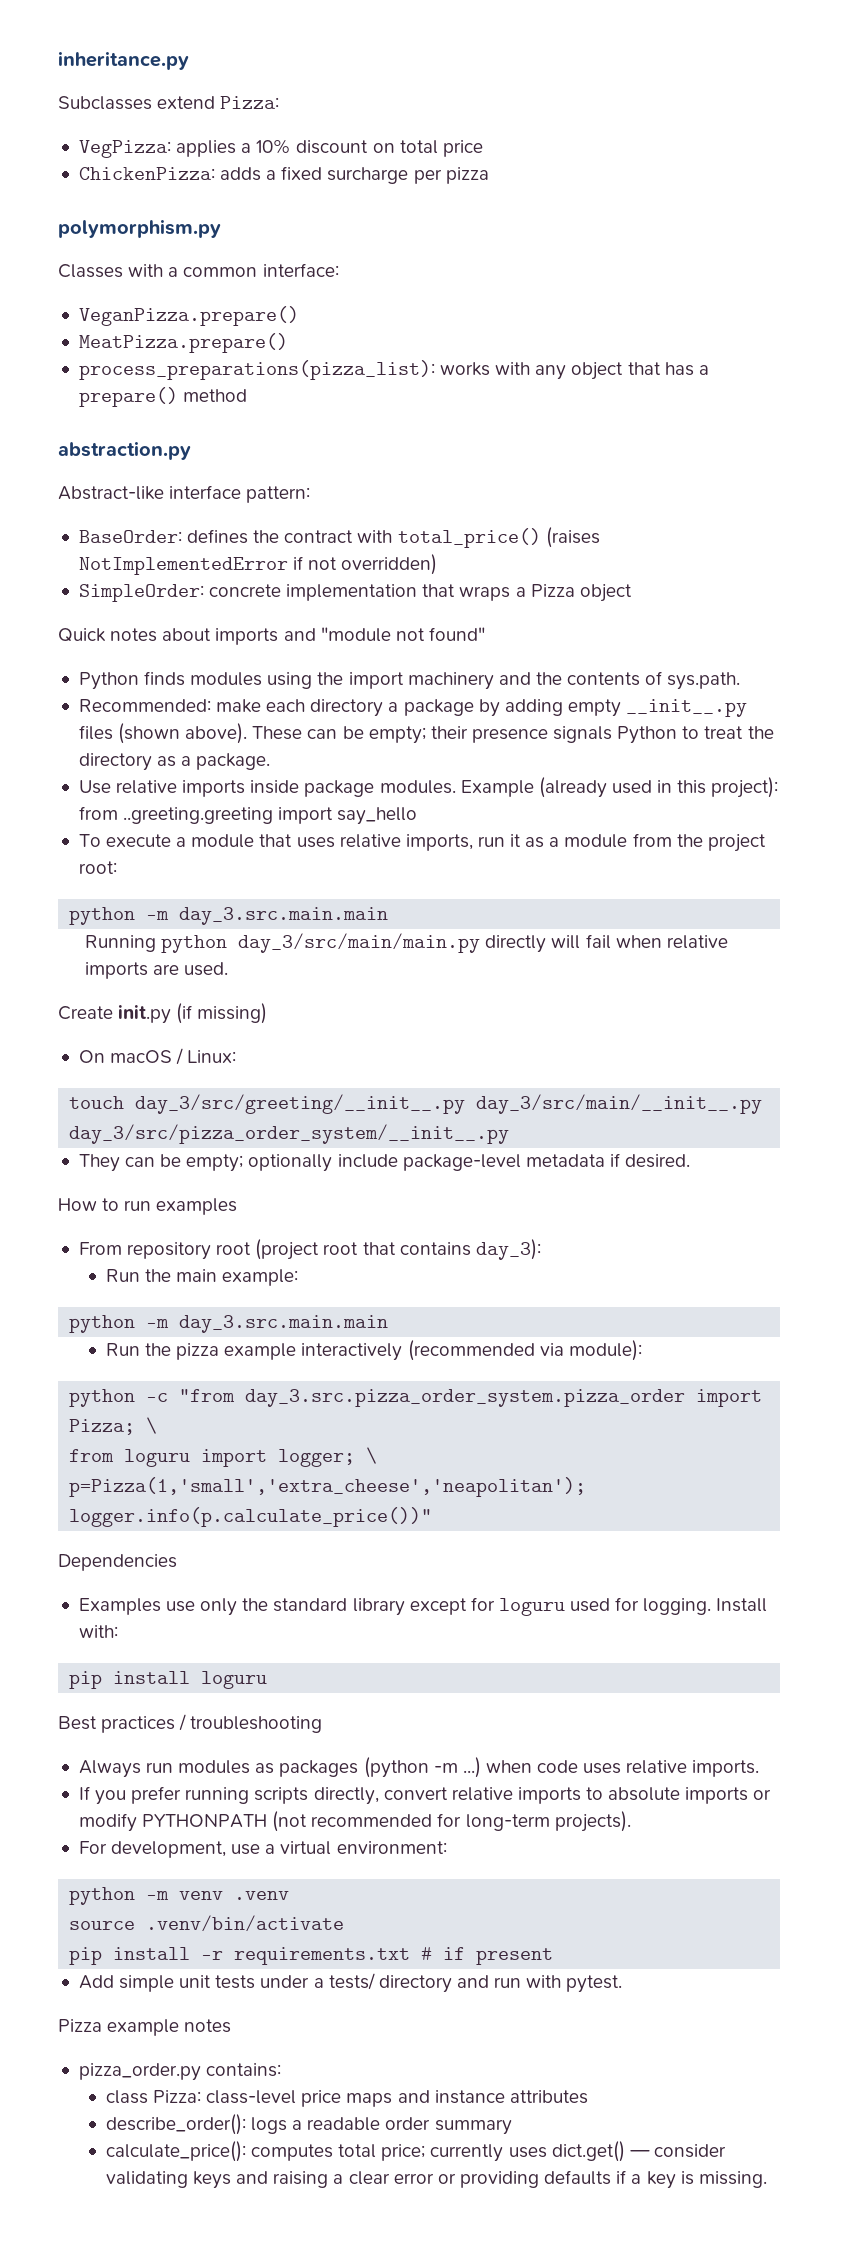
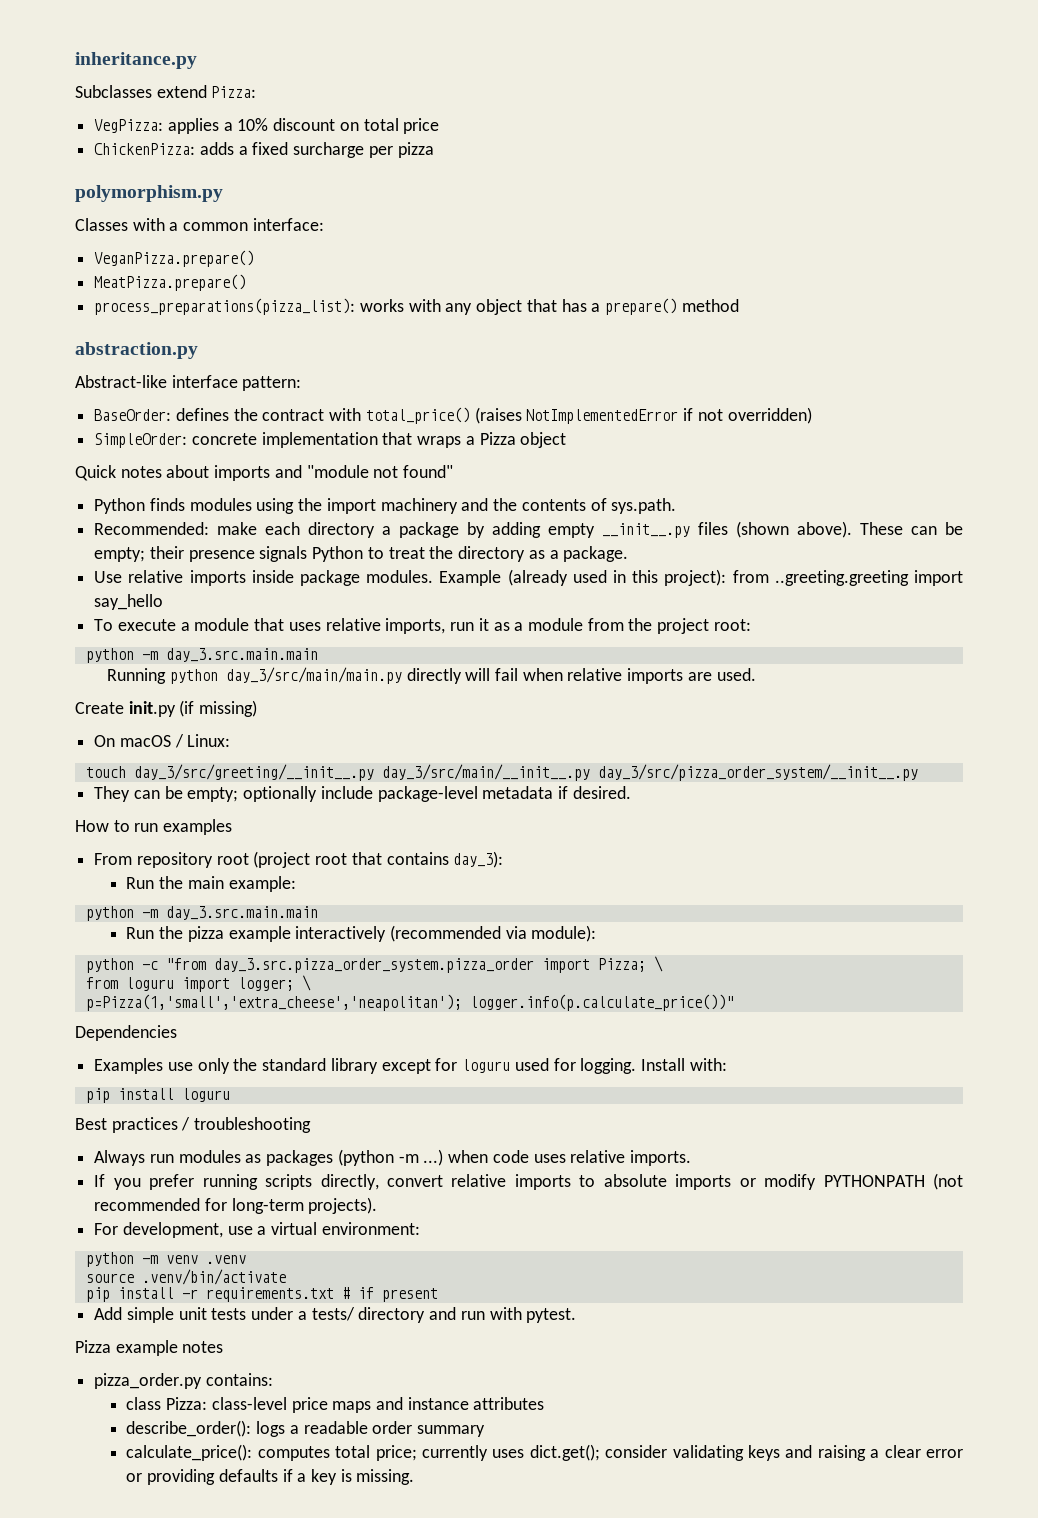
[551,2141,650,2162] dict.get() — -> [529,1444,600,1461] dict.get();

